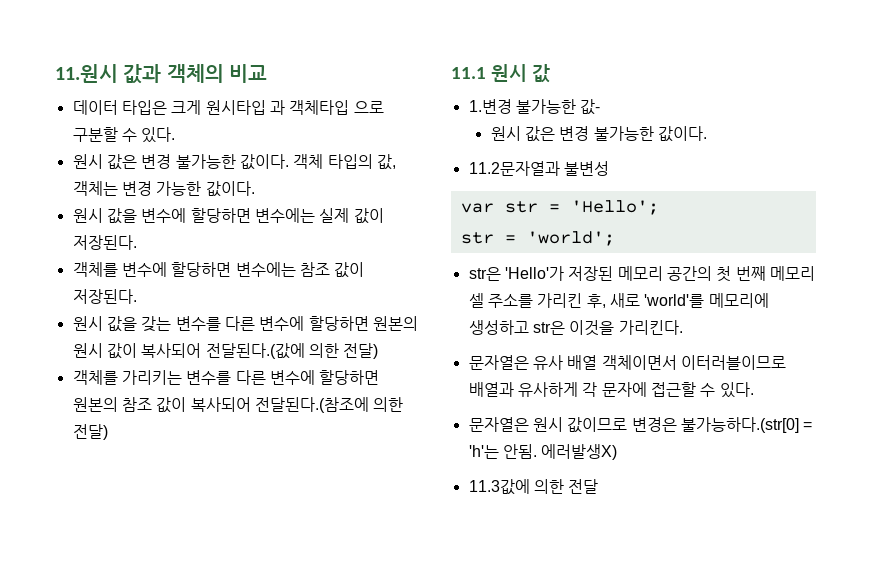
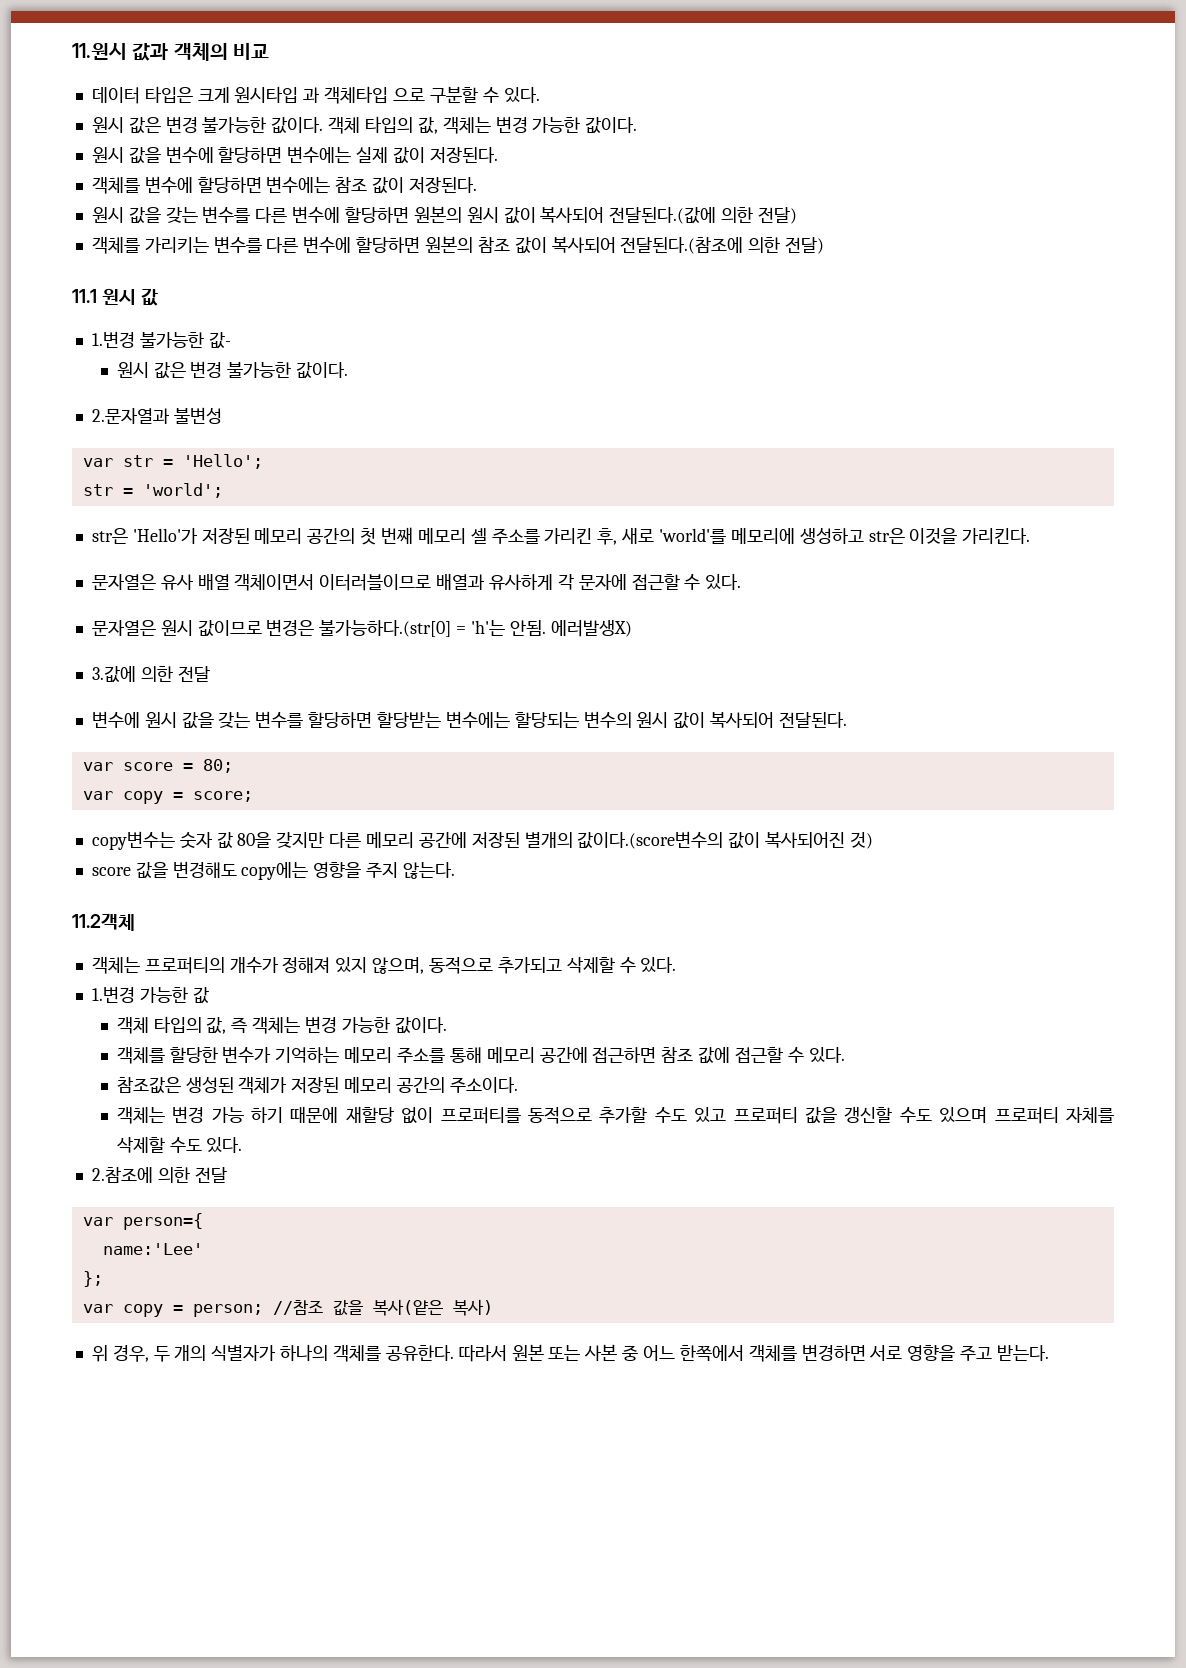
[468,161,560,176] 11.2문자열과 -> [91,408,170,424] 2.문자열과
[468,479,599,495] 11.3값에 의한 전달 -> [91,666,210,683] [91,711,847,729] [82,759,233,773] [82,791,253,804] [91,831,873,850] [91,861,455,880] [72,913,135,931] [91,957,677,974] [91,986,209,1004] [116,1016,447,1034] [116,1046,845,1064] [116,1077,518,1094] [116,1106,1115,1124] [116,1137,243,1153] [91,1167,227,1183] [82,1213,203,1230] [102,1243,203,1255] [82,1271,103,1287] [82,1299,493,1317] [91,1344,1050,1362] 3.값에 의한 전달 // 변수에 원시 값을 갖는 변수를 할당하면 할당받는 변수에는 할당되는 변수의 원시 값이 복사되어 전달된다. // var score = 80; // var copy = score; // copy변수는 숫자 값 80을 갖지만 다른 메모리 공간에 저장된 별개의 값이다.(score변수의 값이 복사되어진 것) // score 값을 변경해도 copy에는 영향을 주지 않는다. // 11.2객체 // 객체는 프로퍼티의 개수가 정해져 있지 않으며, 동적으로 추가되고 삭제할 수 있다. // 1.변경 가능한 값 // 객체 타입의 값, 즉 객체는 변경 가능한 값이다. // 객체를 할당한 변수가 기억하는 메모리 주소를 통해 메모리 공간에 접근하면 참조 값에 접근할 수 있다. // 참조값은 생성된 객체가 저장된 메모리 공간의 주소이다. // 객체는 변경 가능 하기 때문에 재할당 없이 프로퍼티를 동적으로 추가할 수도 있고 프로퍼티 값을 갱신할 수도 있으며 프로퍼티 자체를 삭제할 수도 있다. // 2.참조에 의한 전달 // var person={ // name:'Lee' // }; // var copy = person; //참조 값을 복사(얕은 복사) // 위 경우, 두 개의 식별자가 하나의 객체를 공유한다. 따라서 원본 또는 사본 중 어느 한쪽에서 객체를 변경하면 서로 영향을 주고 받는다.

